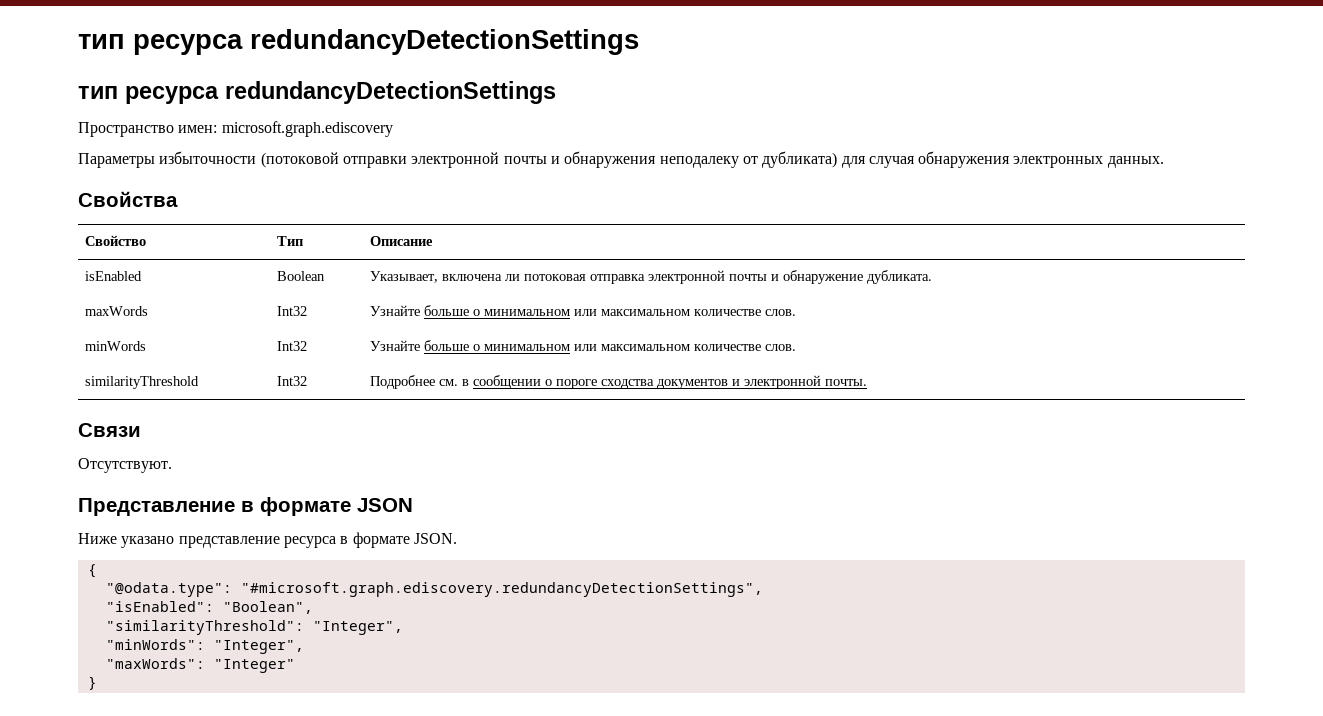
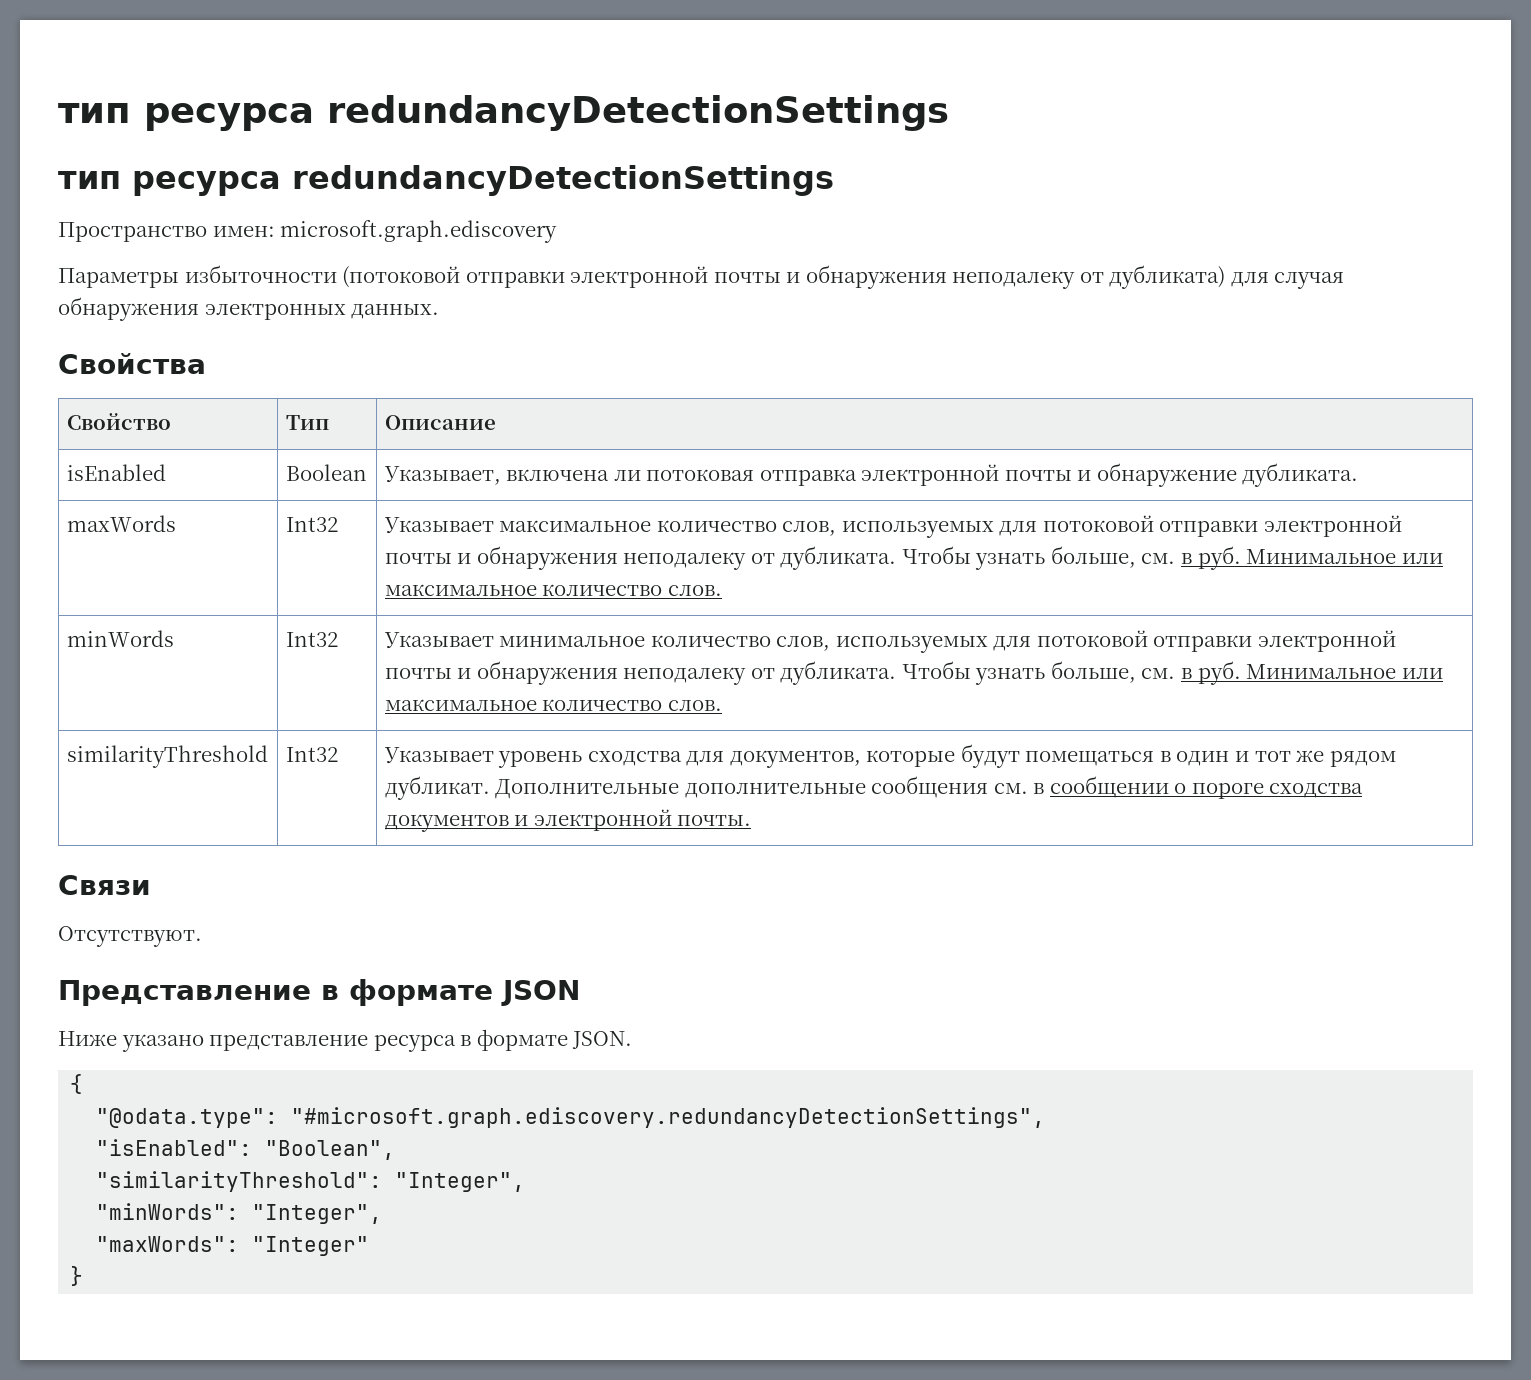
[370,305,797,316] [85,341,147,351] [277,341,308,351] [370,340,797,351] [85,376,200,389] [277,376,308,386] [370,375,436,389] Узнайте больше о минимальном или максимальном количестве слов. // minWords | Int32 | Узнайте больше о минимальном или максимальном количестве слов. // similarityThreshold | Int32 | Подробнее -> [383,515,1402,538] [384,546,1443,570] [384,584,722,596] [66,630,174,647] [285,632,338,647] [383,630,1396,653] [384,661,1443,685] [384,699,722,711] [66,745,268,768] [285,747,338,762] [383,744,1396,768] [384,776,989,800] Указывает максимальное количество слов, используемых для потоковой отправки электронной почты и обнаружения неподалеку от дубликата. Чтобы узнать больше, см. в руб. Минимальное или максимальное количество слов. // minWords | Int32 | Указывает минимальное количество слов, используемых для потоковой отправки электронной почты и обнаружения неподалеку от дубликата. Чтобы узнать больше, см. в руб. Минимальное или максимальное количество слов. // similarityThreshold | Int32 | Указывает уровень сходства для документов, которые будут помещаться в один и тот же рядом дубликат. Дополнительные дополнительные сообщения

